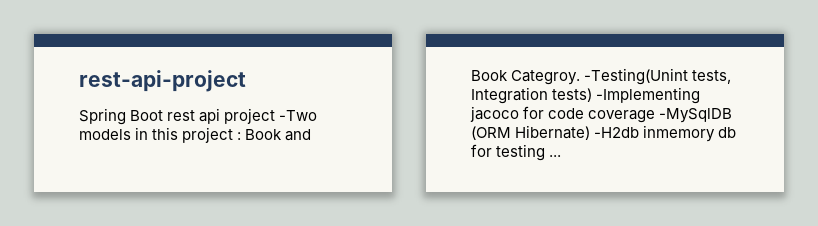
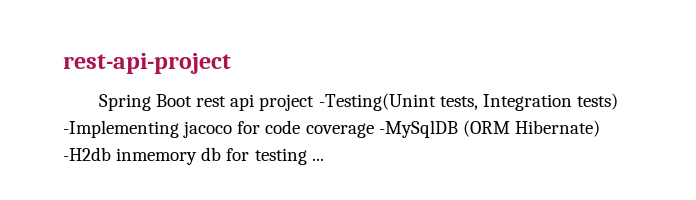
[279,110,318,121] [79,127,312,143] [471,70,581,85] -Two models in this project : Book and Book Categroy. -> (315, 102) none

